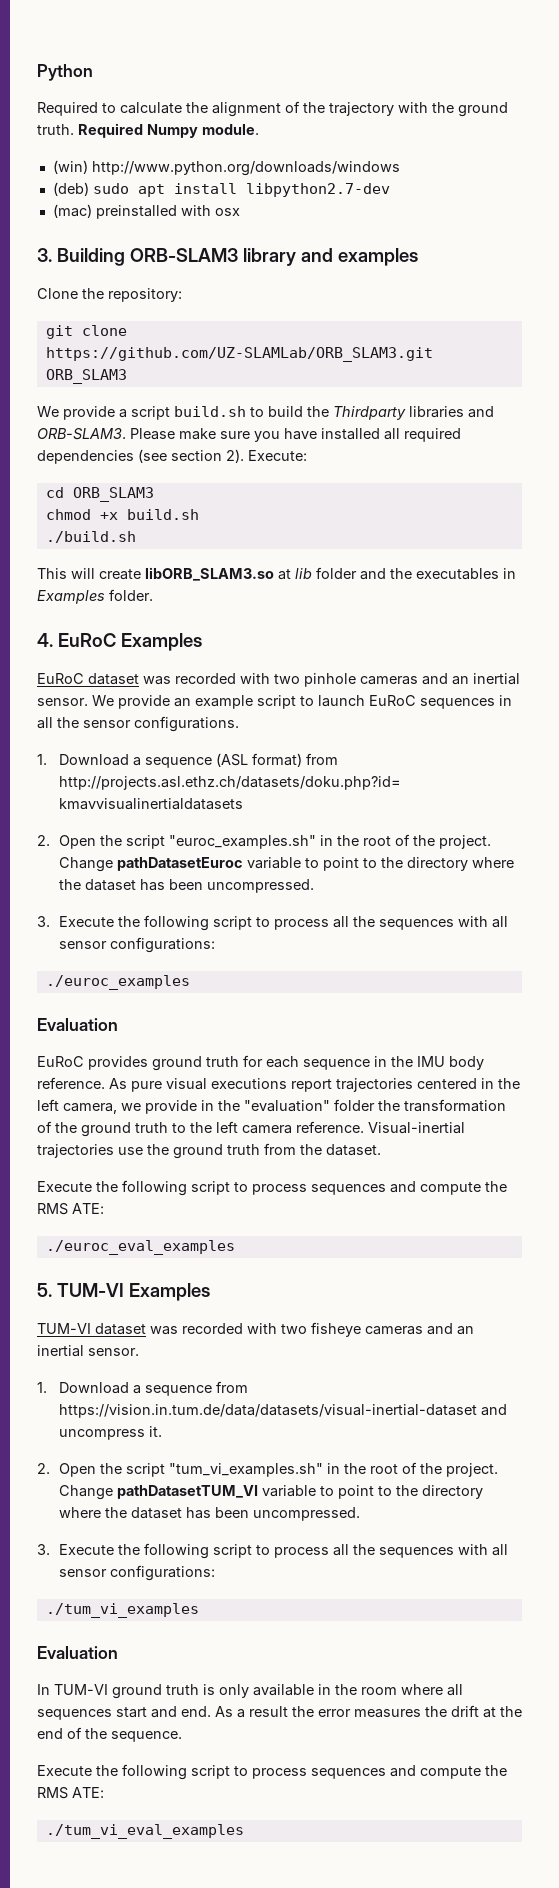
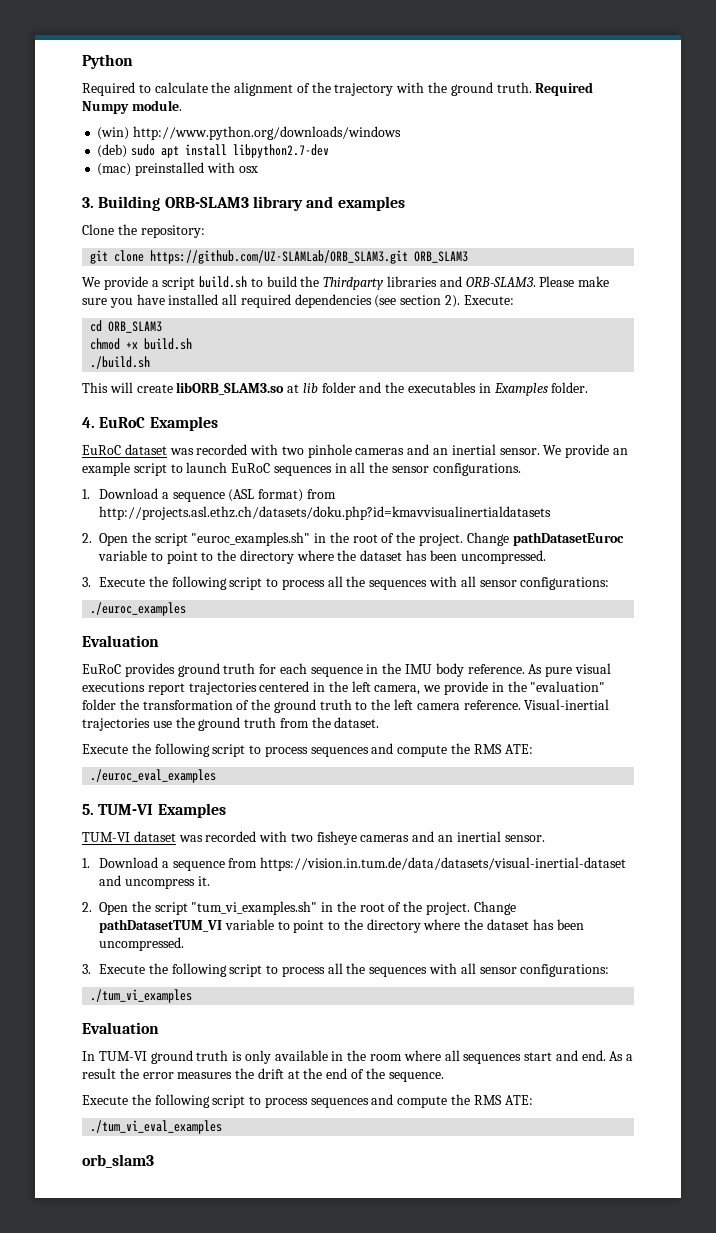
(244, 1831) none -> [82,1154,154,1168] // orb_slam3

